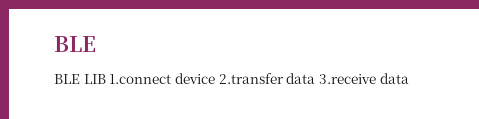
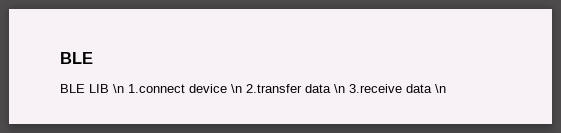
(106, 79) none -> [113,84,124,93] \n
(215, 78) none -> [231,84,242,93] \n
(316, 78) none -> [334,84,345,93] \n
(409, 78) none -> [435,84,446,93] \n

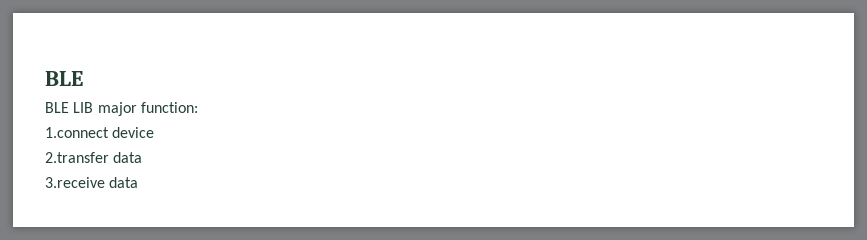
[113,84,124,93] \n -> [97,102,198,116] major function: //
[231,84,242,93] \n -> (155, 132) //
[334,84,345,93] \n -> (143, 157) //
[435,84,446,93] \n -> (139, 182) none

